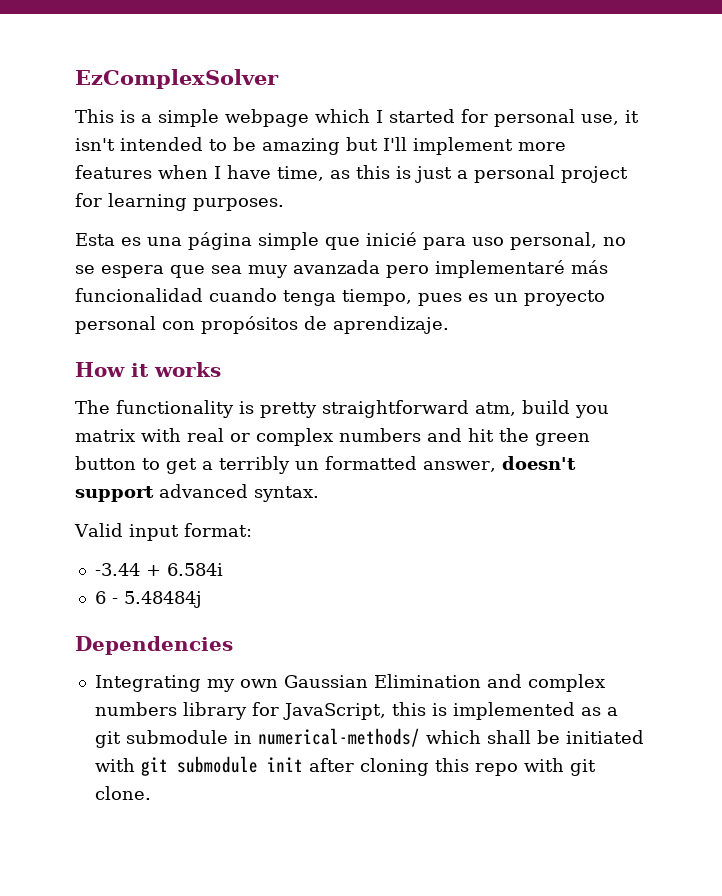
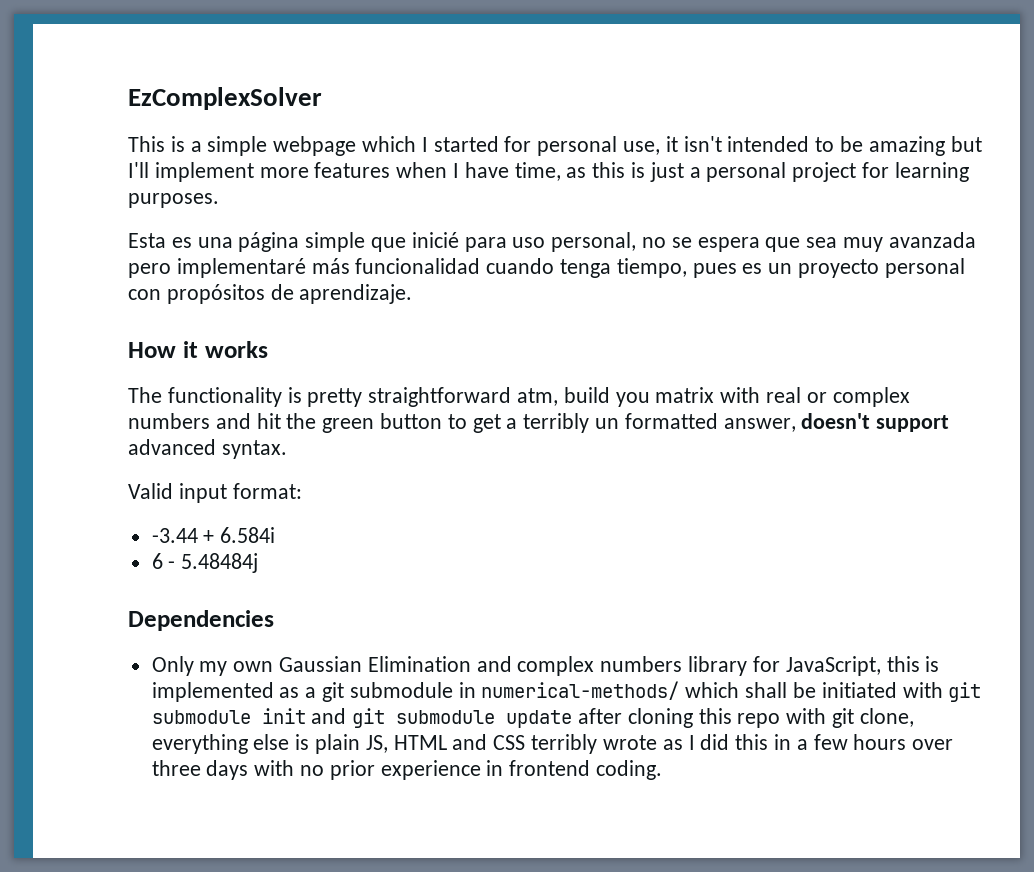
[94,675,201,692] Integrating -> [151,656,194,676] Only
(303, 764) none -> [311,708,573,728] and git submodule update
[94,786,151,800] clone. -> [859,708,914,727] [151,734,954,754] [151,760,663,780] clone, everything else is plain JS, HTML and CSS terribly wrote as I did this in a few hours over three days with no prior experience in frontend coding.

